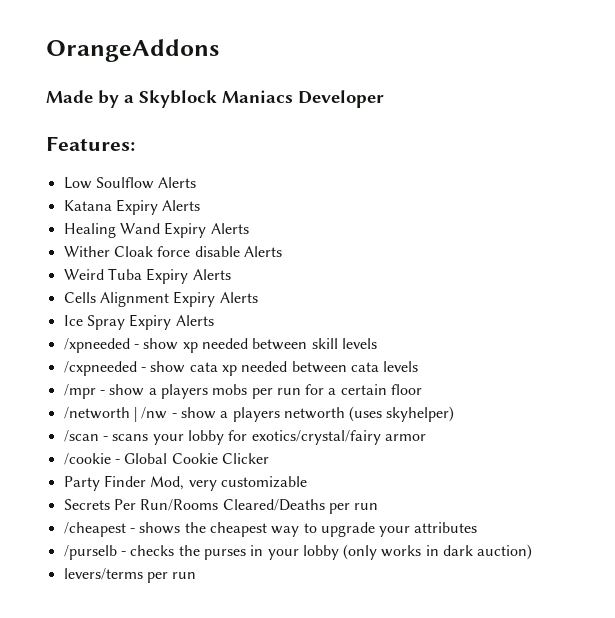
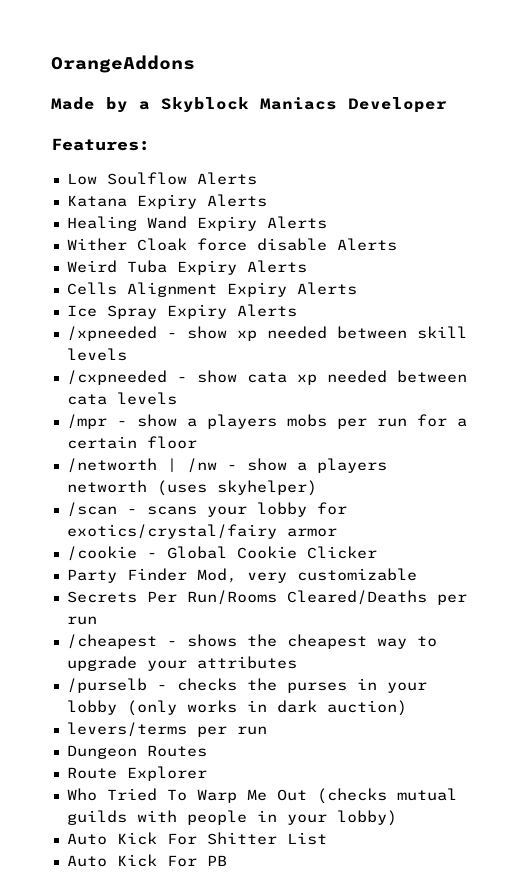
(197, 575) none -> [66,745,207,759] [66,766,207,781] [66,788,457,804] [66,810,397,826] [66,832,327,845] [66,854,227,867] // Dungeon Routes // Route Explorer // Who Tried To Warp Me Out (checks mutual guilds with people in your lobby) // Auto Kick For Shitter List // Auto Kick For PB

